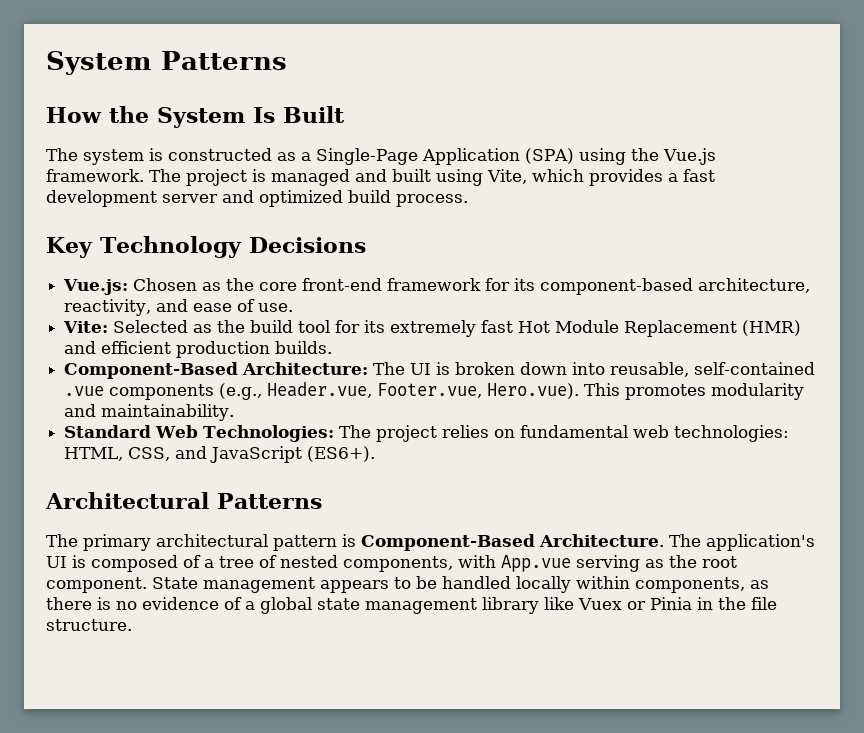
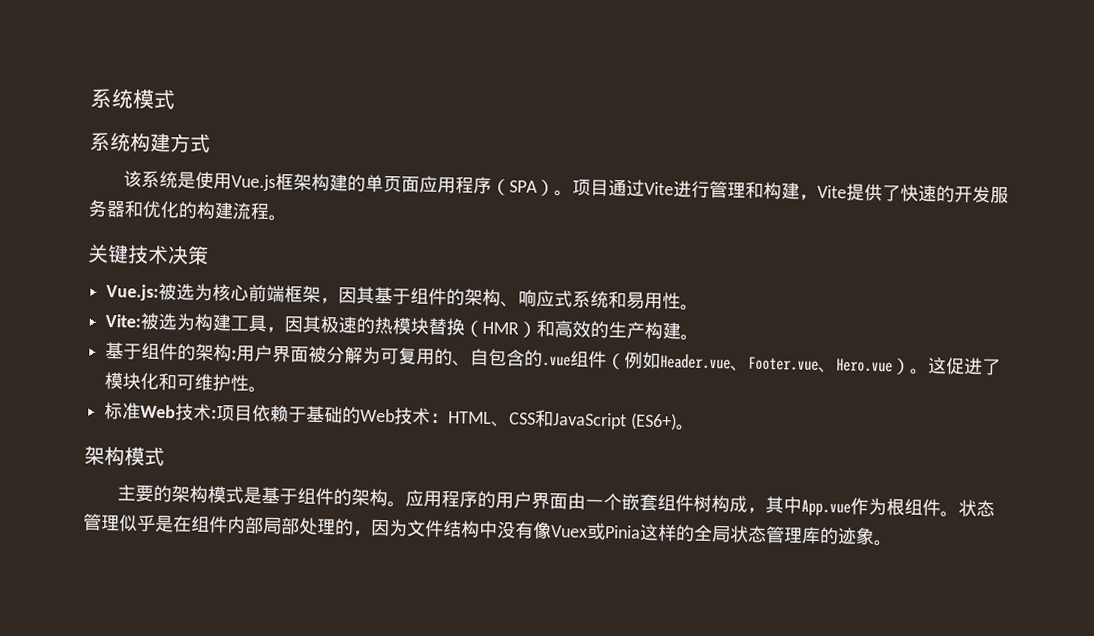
[46,51,287,75] [46,106,345,128] [46,148,716,165] [46,169,715,186] [46,190,468,207] [46,236,366,258] [63,278,811,295] [64,299,294,316] [63,320,802,337] [64,341,333,358] [64,362,816,379] [64,382,805,400] [64,404,235,421] [64,425,790,442] [64,446,376,463] [45,492,322,509] [46,534,815,551] [46,555,737,572] [46,576,769,593] [46,597,777,614] [46,619,132,631] System Patterns // How the System Is Built // The system is constructed as a Single-Page Application (SPA) using the Vue.js framework. The project is managed and built using Vite, which provides a fast development server and optimized build process. // Key Technology Decisions // Vue.js: Chosen as the core front-end framework for its component-based architecture, reactivity, and ease of use. // Vite: Selected as the build tool for its extremely fast Hot Module Replacement (HMR) and efficient production builds. // Component-Based Architecture: The UI is broken down into reusable, self-contained .vue components (e.g., Header.vue, Footer.vue, Hero.vue). This promotes modularity and maintainability. // Standard Web Technologies: The project relies on fundamental web technologies: HTML, CSS, and JavaScript (ES6+). // Architectural Patterns // The primary architectural pattern is Component-Based Architecture. The application's UI is composed of a tree of nested components, with App.vue serving as the root component. State management appears to be handled locally within components, as there is no evidence of a global state management library like Vuex or Pinia in the file structure. -> [90,88,176,110] [89,131,211,153] [122,170,1009,204] [88,199,287,222] [87,243,209,265] [106,282,700,311] [105,312,700,341] [105,341,1002,376] [104,371,268,393] [104,401,695,431] [84,445,165,467] [116,484,995,518] [83,513,893,547] 系统模式 // 系统构建方式 // 该系统是使用Vue.js框架构建的单页面应用程序（SPA）。项目通过Vite进行管理和构建，Vite提供了快速的开发服务器和优化的构建流程。 // 关键技术决策 // Vue.js:被选为核心前端框架，因其基于组件的架构、响应式系统和易用性。 // Vite:被选为构建工具，因其极速的热模块替换（HMR）和高效的生产构建。 // 基于组件的架构:用户界面被分解为可复用的、自包含的.vue组件（例如Header.vue、Footer.vue、Hero.vue）。这促进了模块化和可维护性。 // 标准Web技术:项目依赖于基础的Web技术：HTML、CSS和JavaScript (ES6+)。 // 架构模式 // 主要的架构模式是基于组件的架构。应用程序的用户界面由一个嵌套组件树构成，其中App.vue作为根组件。状态管理似乎是在组件内部局部处理的，因为文件结构中没有像Vuex或Pinia这样的全局状态管理库的迹象。

